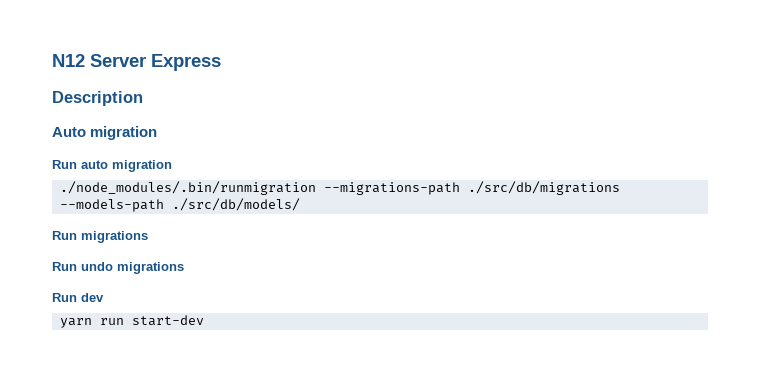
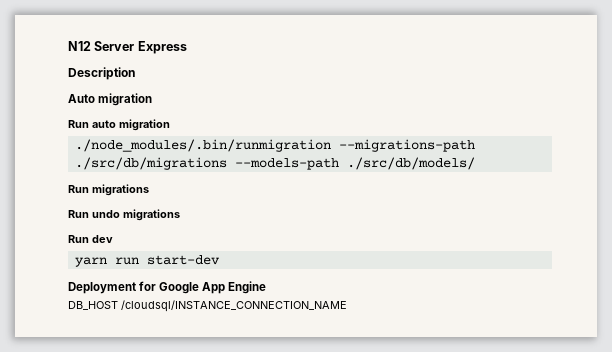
(205, 320) none -> [68,281,267,294] [68,300,347,312] // Deployment for Google App Engine // DB_HOST /cloudsql/INSTANCE_CONNECTION_NAME

